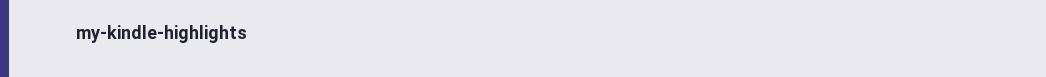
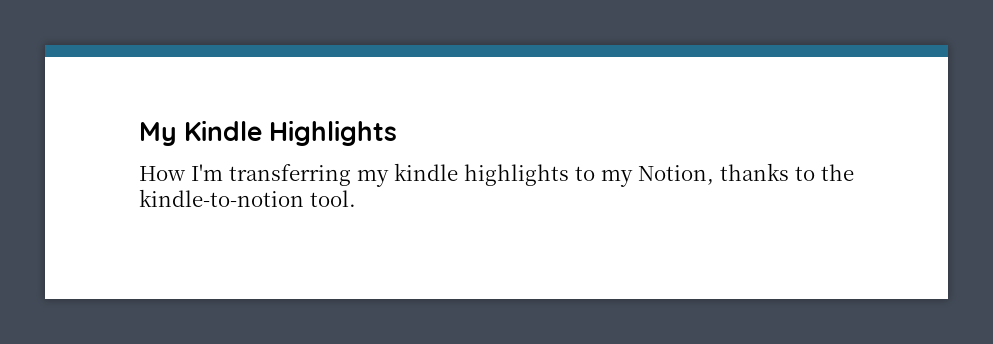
[76,25,247,43] my-kindle-highlights -> [139,120,398,146] [139,163,854,187] [139,189,356,207] My Kindle Highlights // How I'm transferring my kindle highlights to my Notion, thanks to the kindle-to-notion tool.

